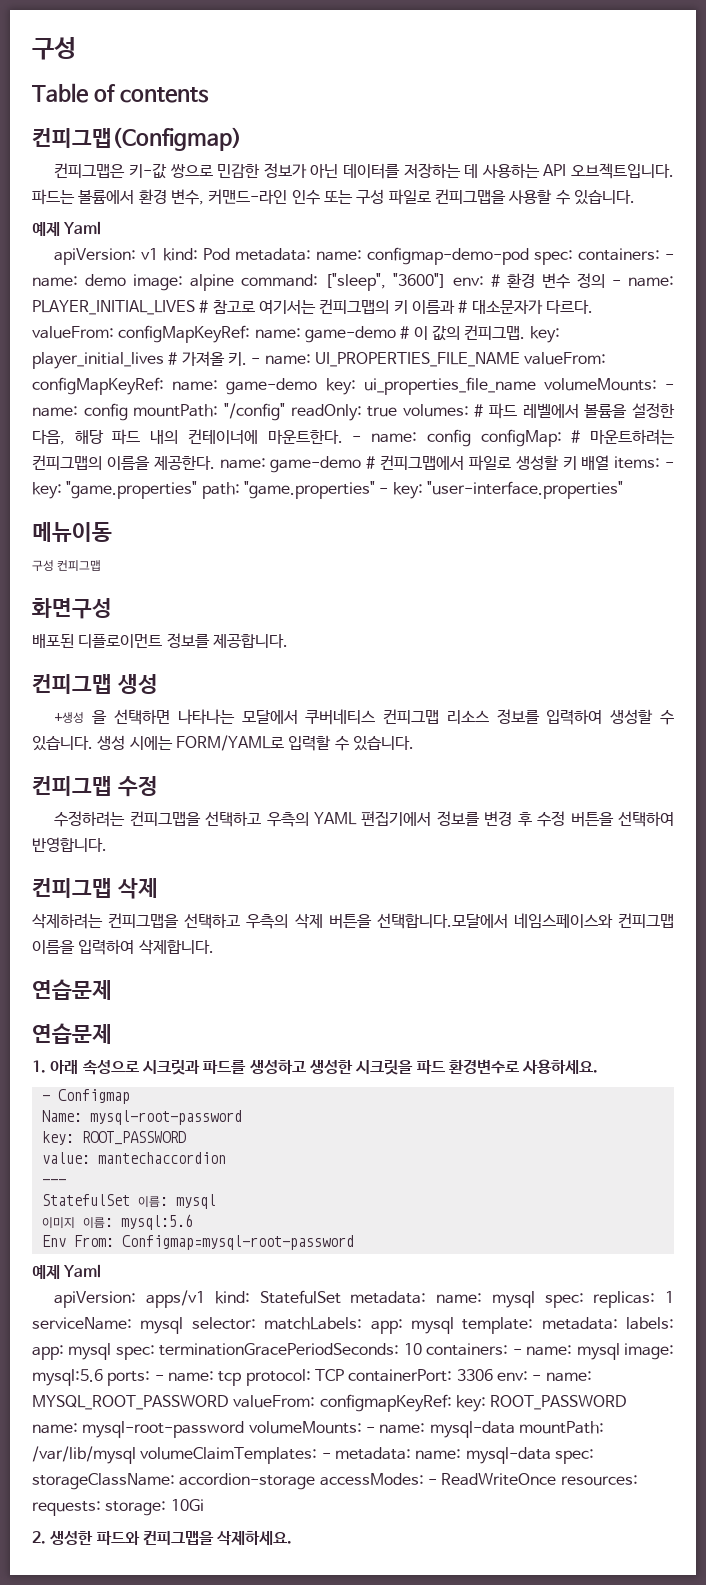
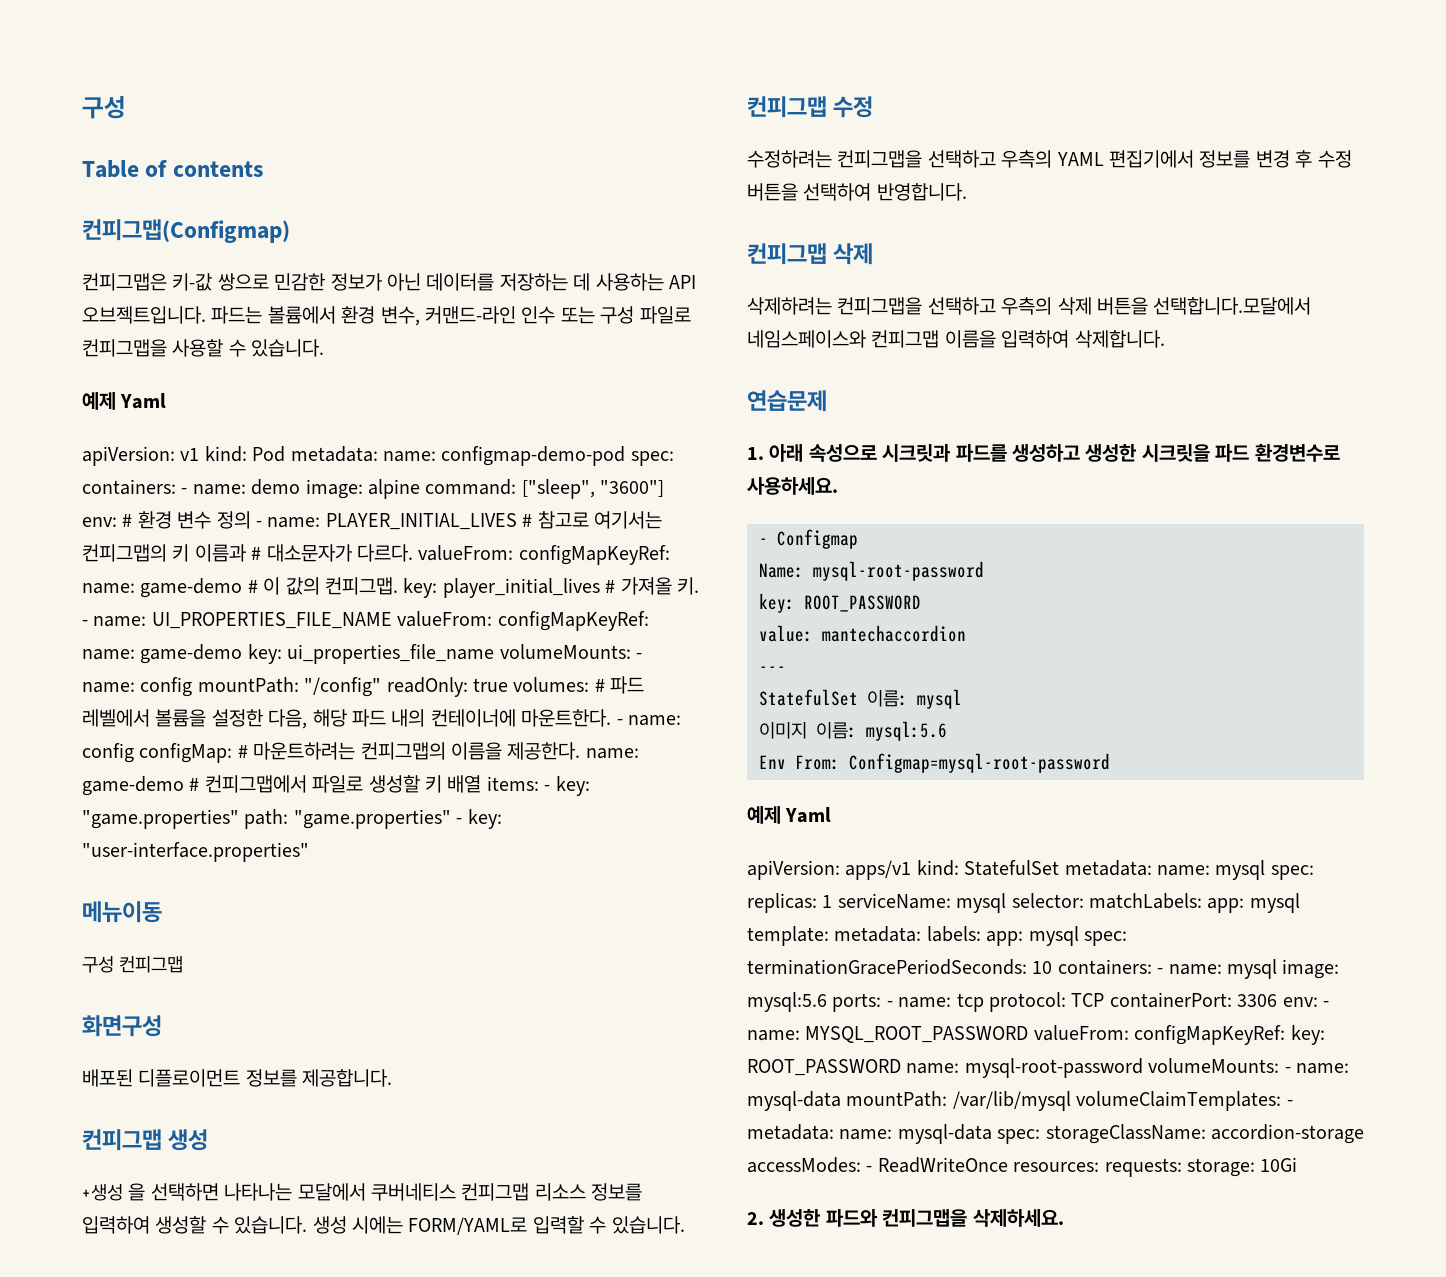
[32,1023,112,1044] // 연습문제 -> (827, 401) none
[319,1394,452,1412] configmapKeyRef: -> [1134,1025,1286,1045] configMapKeyRef:

